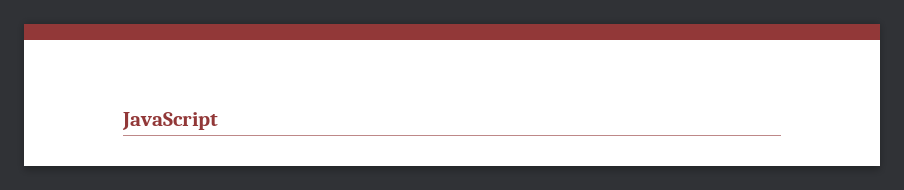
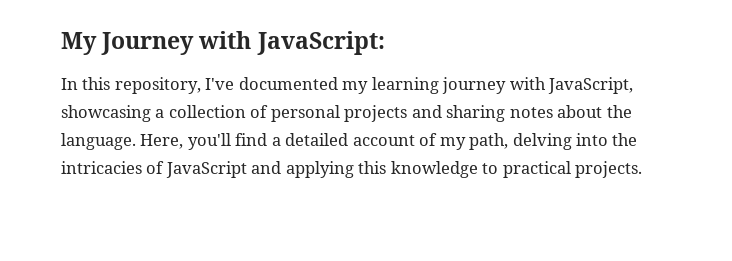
[122,112,218,130] JavaScript -> [61,31,385,55] [61,77,634,94] [61,105,632,122] [61,133,638,150] [61,161,643,178] My Journey with JavaScript: // In this repository, I've documented my learning journey with JavaScript, showcasing a collection of personal projects and sharing notes about the language. Here, you'll find a detailed account of my path, delving into the intricacies of JavaScript and applying this knowledge to practical projects.

